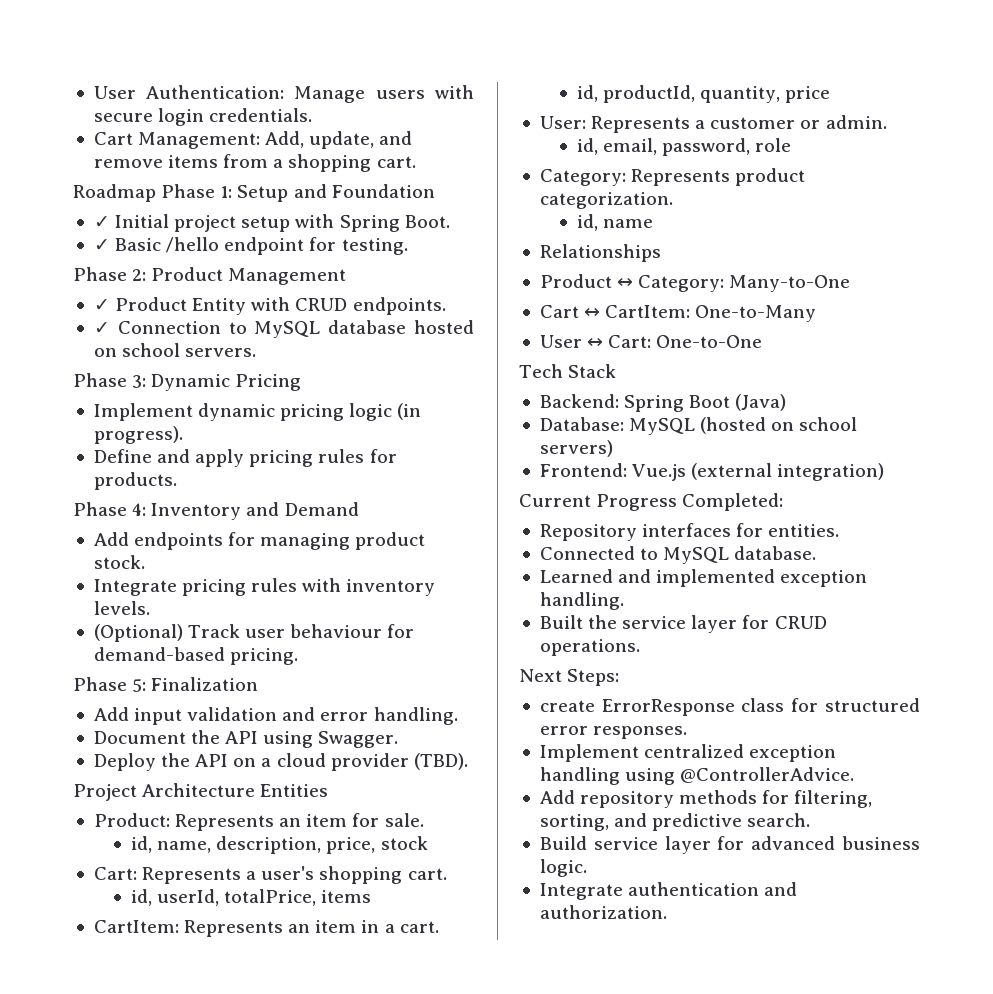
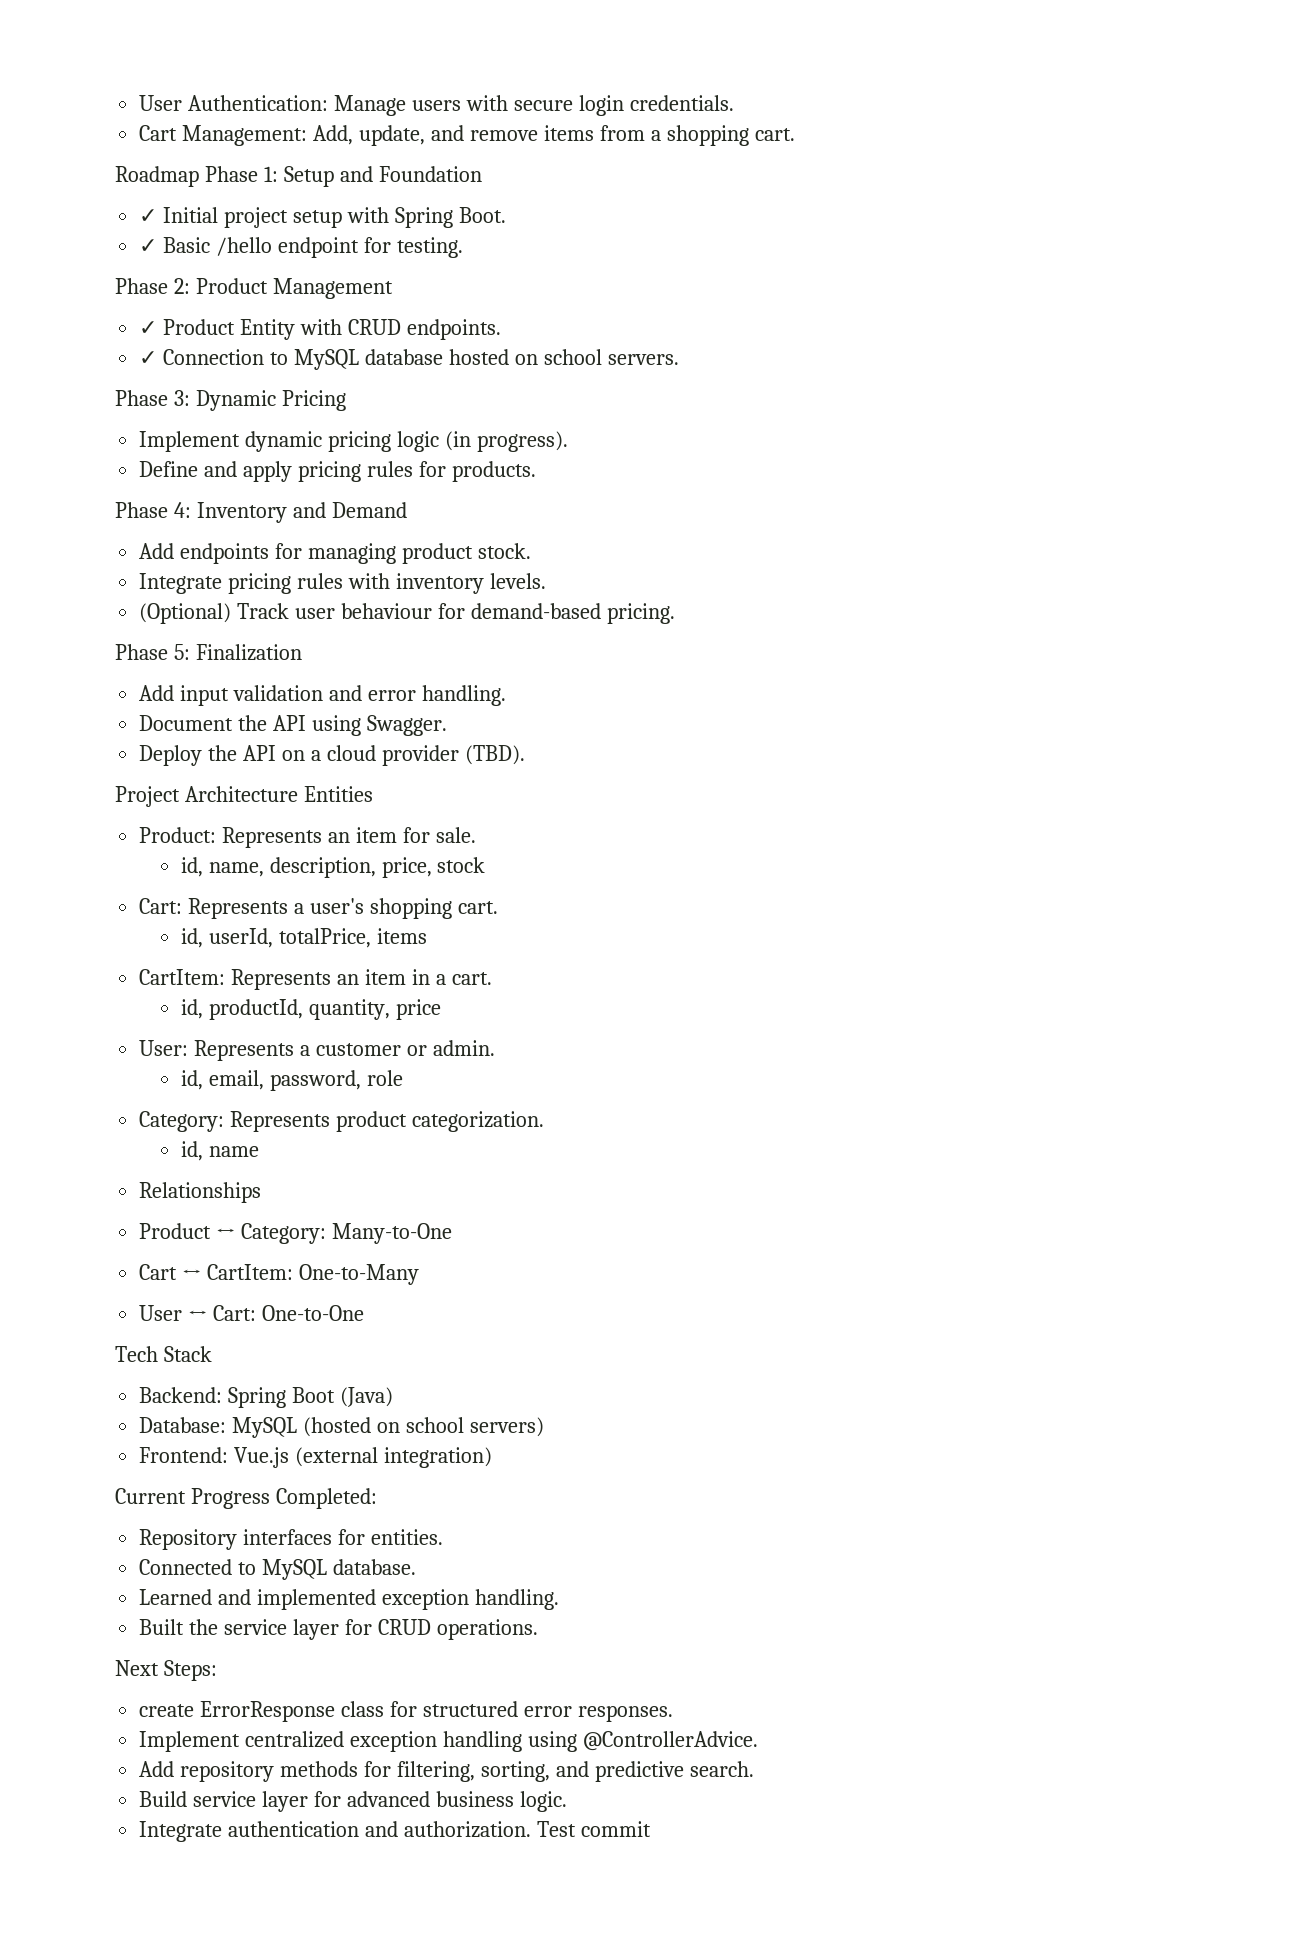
(667, 912) none -> [536,1821,651,1837] Test commit

